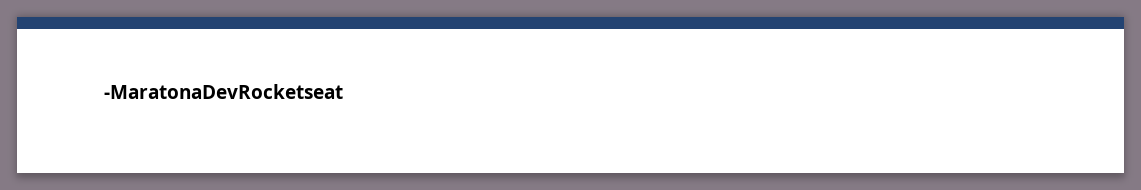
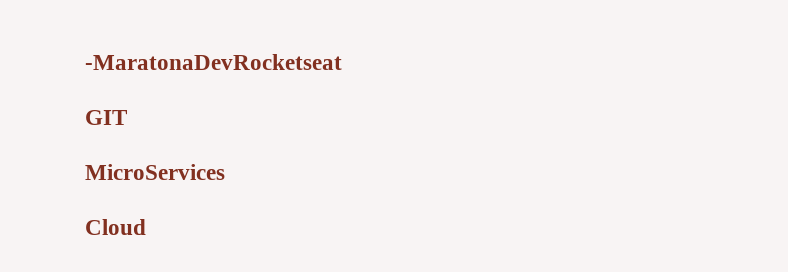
(343, 91) none -> [85,110,127,125] [85,164,225,180] [85,219,146,235] // GIT // MicroServices // Cloud

